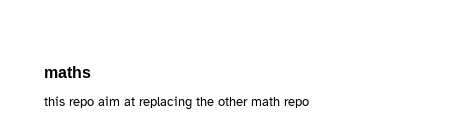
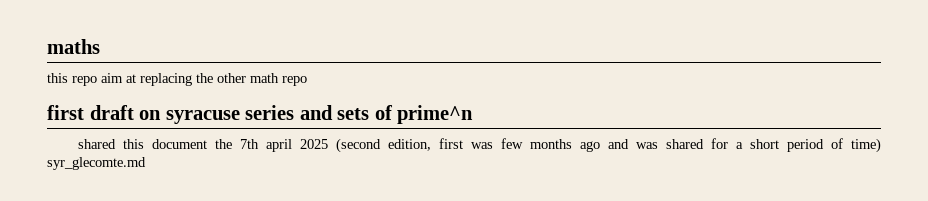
(309, 103) none -> [47,105,474,124] [77,138,882,153] [47,157,146,170] // first draft on syracuse series and sets of prime^n // shared this document the 7th april 2025 (second edition, first was few months ago and was shared for a short period of time) syr_glecomte.md

